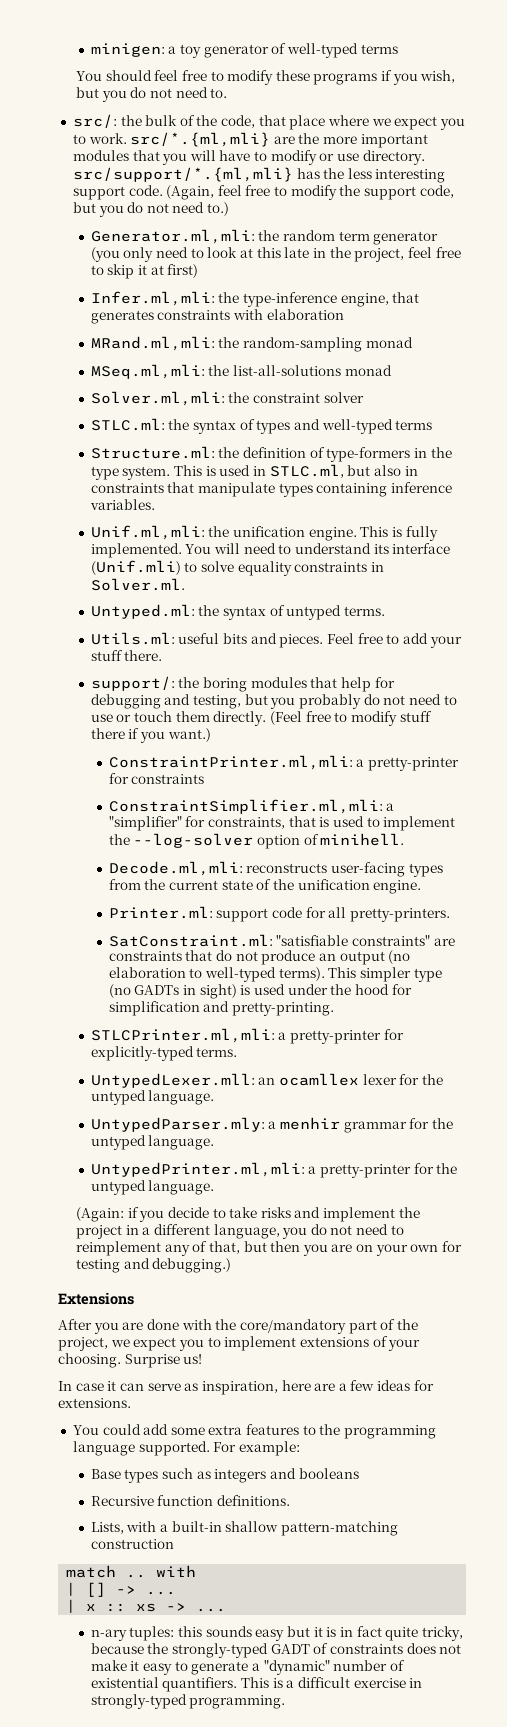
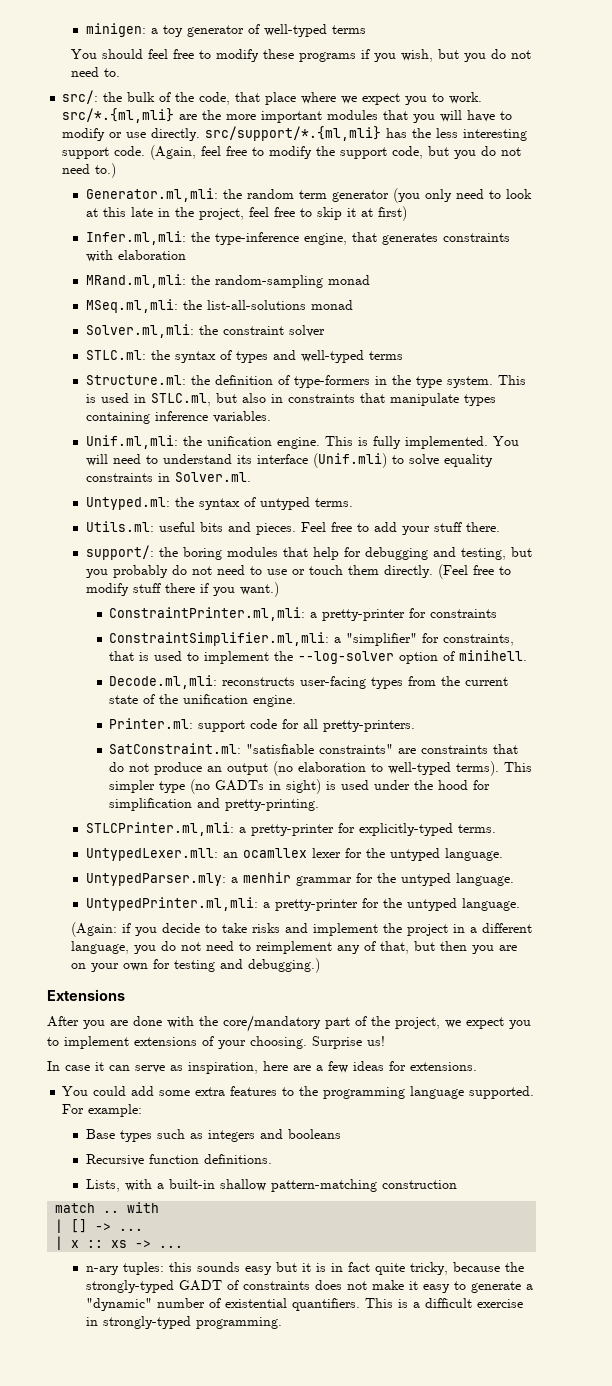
[362,150,425,165] directory. -> [151,128,201,141] directly.

